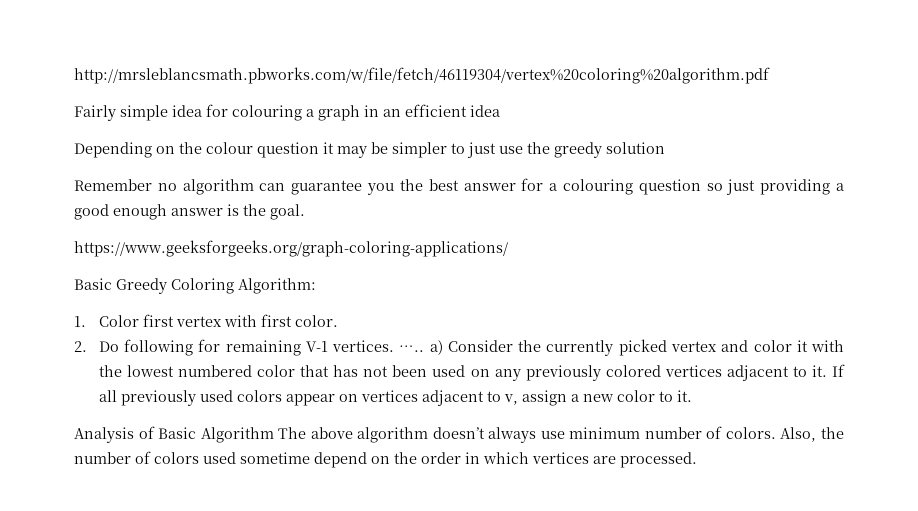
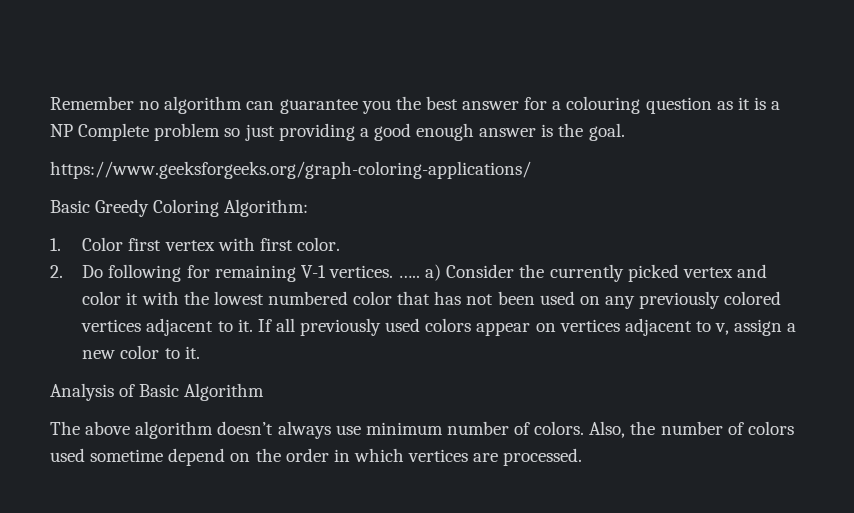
[74,67,770,84] [74,104,500,121] [74,142,665,158] http://mrsleblancsmath.pbworks.com/w/file/fetch/46119304/vertex%20coloring%20algorithm.pdf // Fairly simple idea for colouring a graph in an efficient idea // Depending on the colour question it may be simpler to just use the greedy solution // -> (50, 103) none
(701, 187) none -> [716,97,781,110] [50,123,221,141] as it is a NP Complete problem
(274, 435) none -> (265, 392) //

